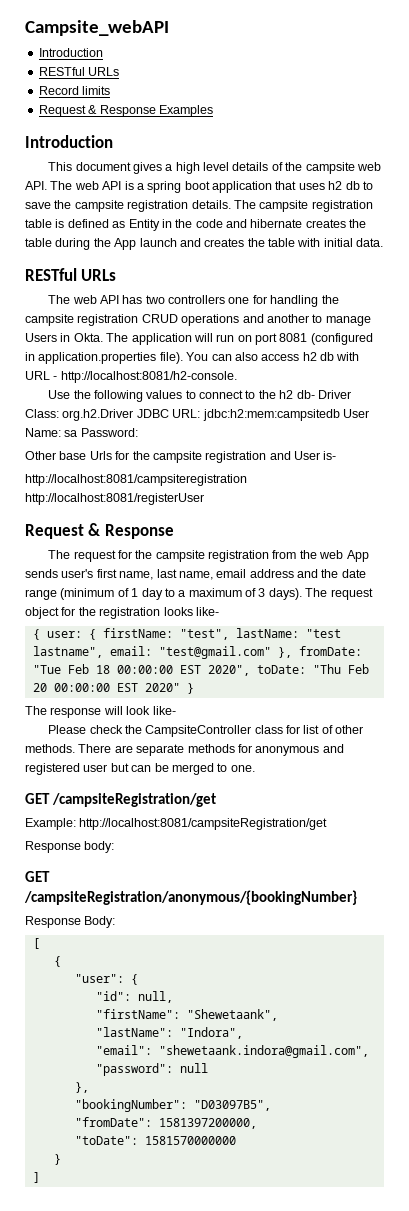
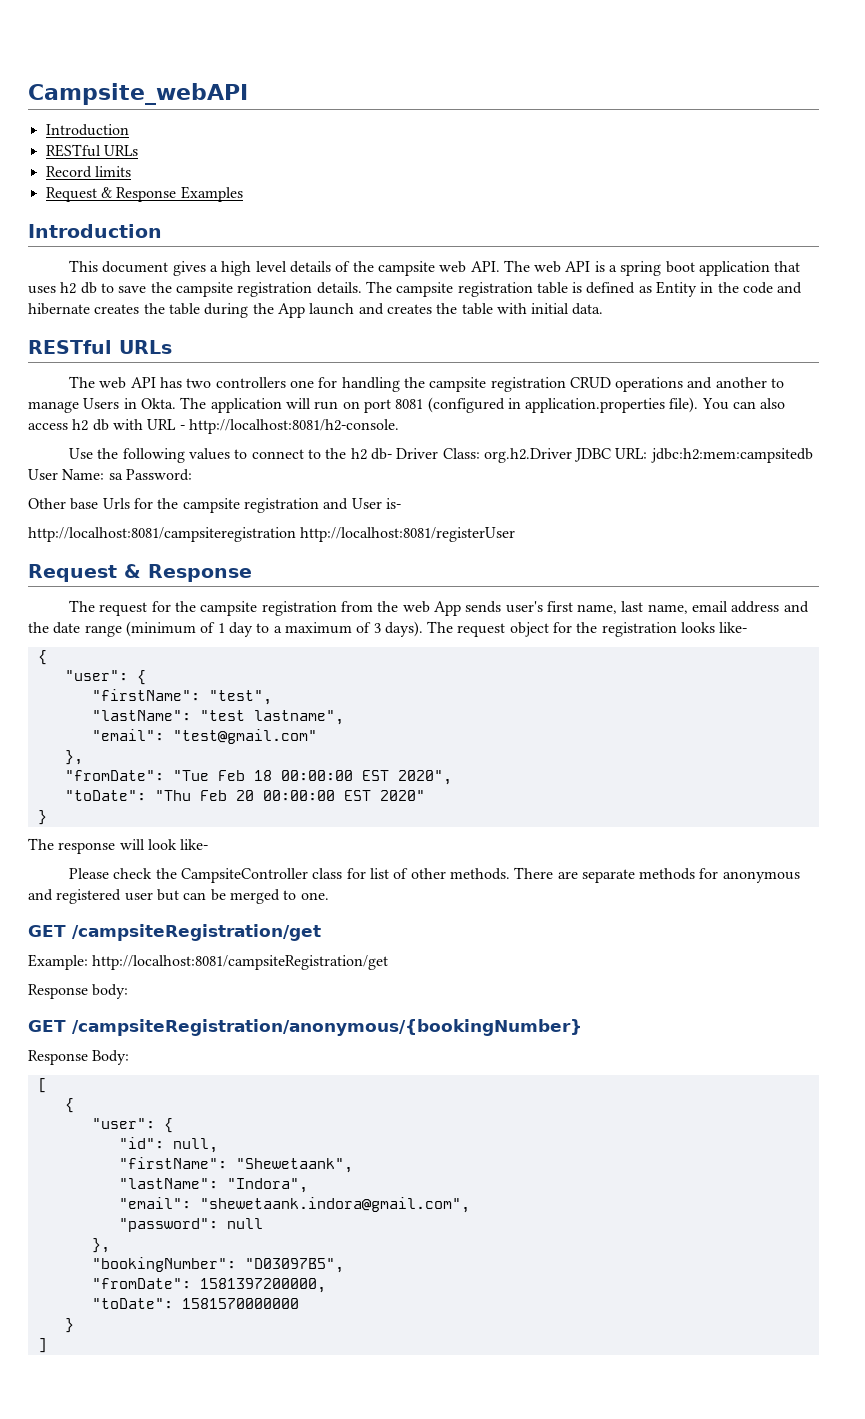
[46,628,173,640] user: { firstName: -> [64,670,146,685] [91,689,200,701] // "user": { // "firstName":
[235,628,299,638] lastName: -> [91,710,191,721] // "lastName":
[109,646,152,656] email: -> [91,729,164,741] // "email":
[277,646,362,658] }, fromDate: -> [64,750,83,765] [64,770,164,781] // }, // "fromDate":
[256,665,306,674] toDate: -> [64,790,146,801] // "toDate":
(180, 687) none -> (425, 795) //

